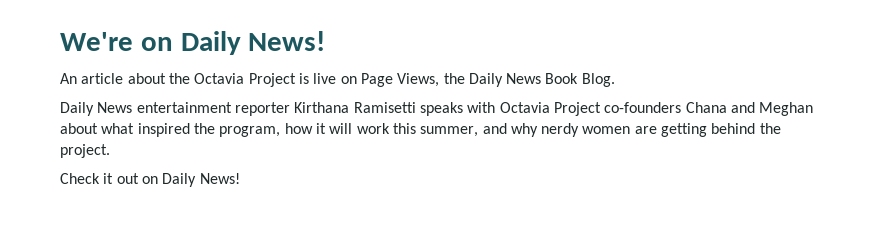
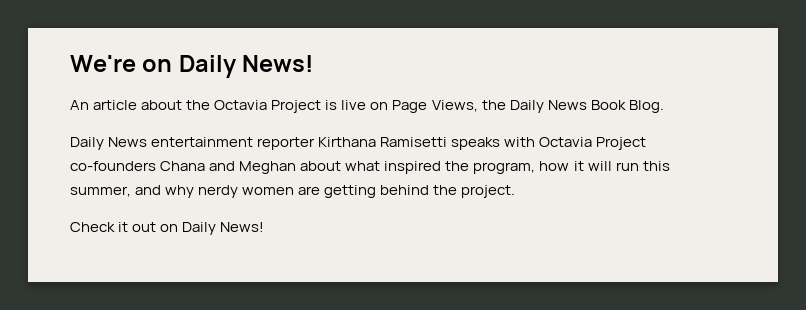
[356,123,390,134] work -> [615,162,639,171] run

